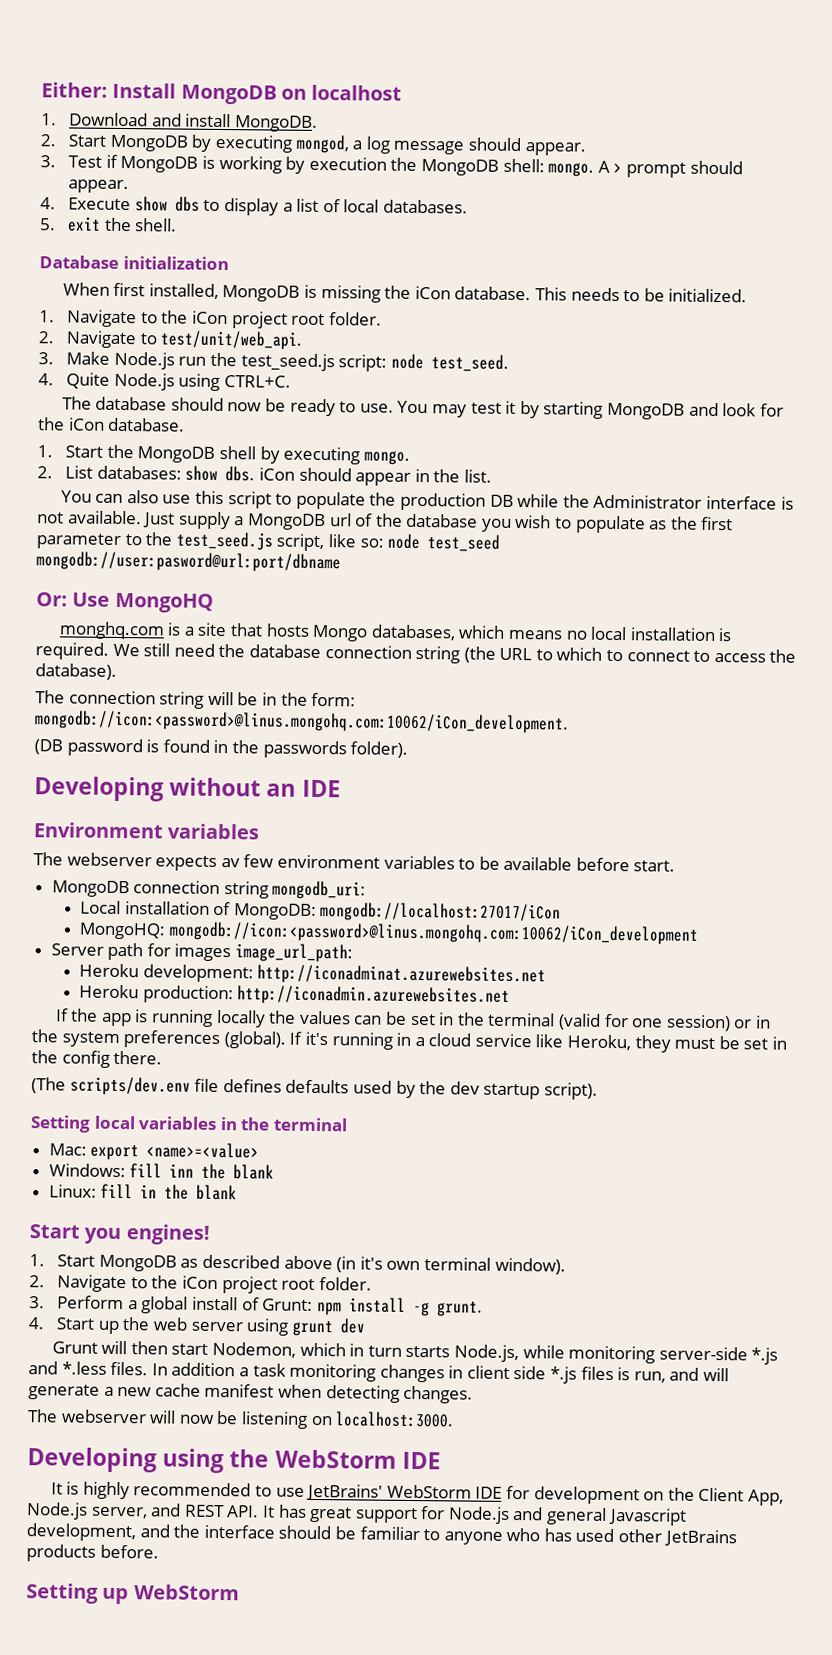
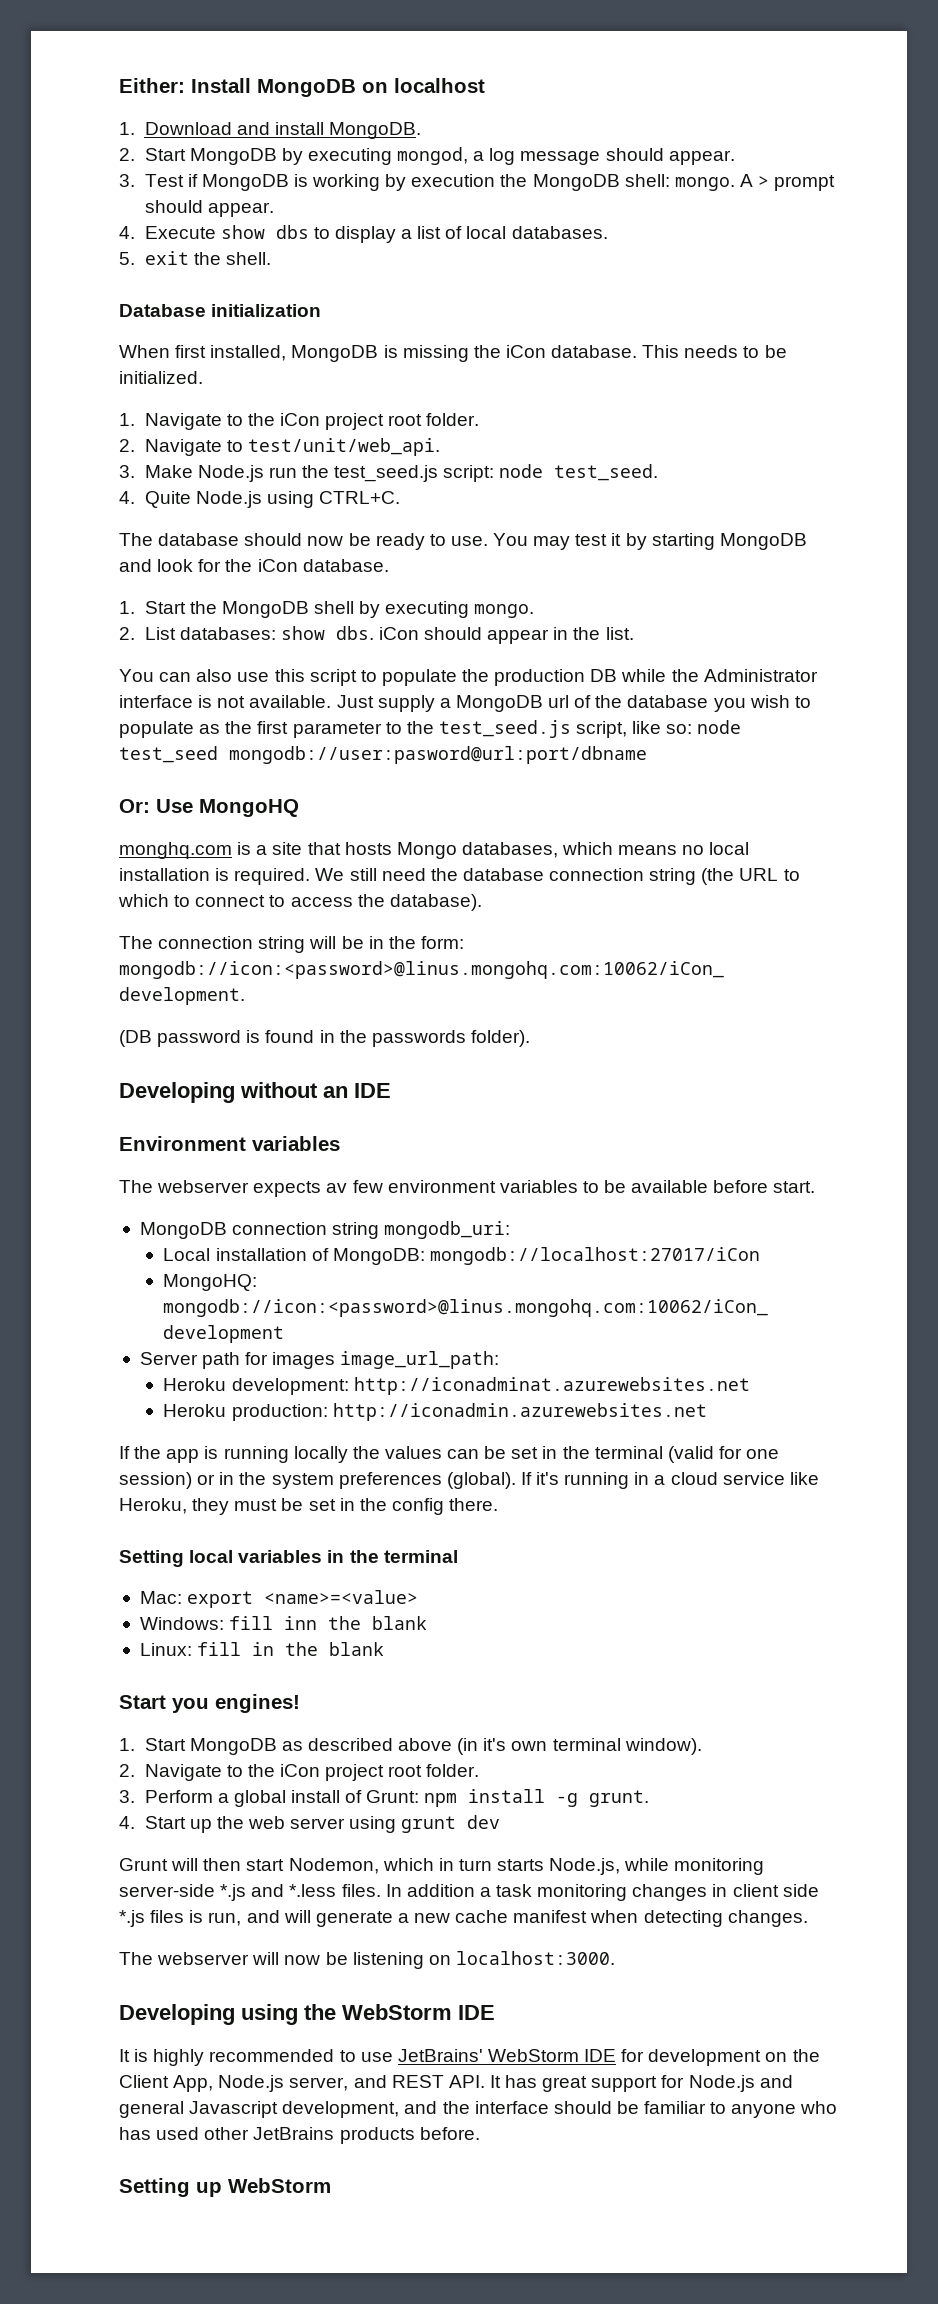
[31,1076,598,1100] // (The scripts/dev.env file defines defaults used by the dev startup script). -> (499, 1504) none

